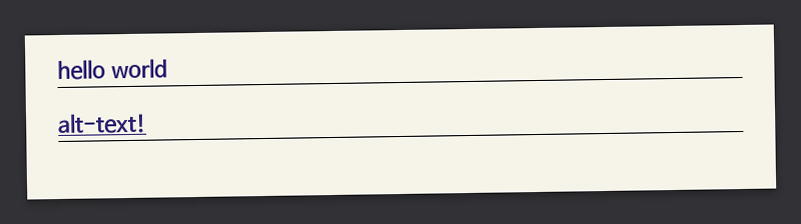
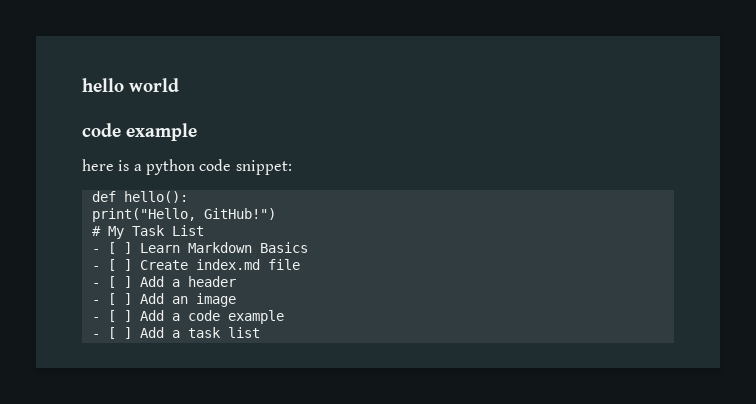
[57,112,147,135] alt-text! -> [82,123,197,141] [82,159,292,175] [91,191,188,203] [91,208,276,222] [91,225,204,239] [91,242,308,254] [91,259,300,271] [91,276,236,288] [91,293,236,307] [91,310,284,324] [91,327,260,339] code example // here is a python code snippet: // def hello(): // print("Hello, GitHub!") // # My Task List // - [ ] Learn Markdown Basics // - [ ] Create index.md file // - [ ] Add a header // - [ ] Add an image // - [ ] Add a code example // - [ ] Add a task list

